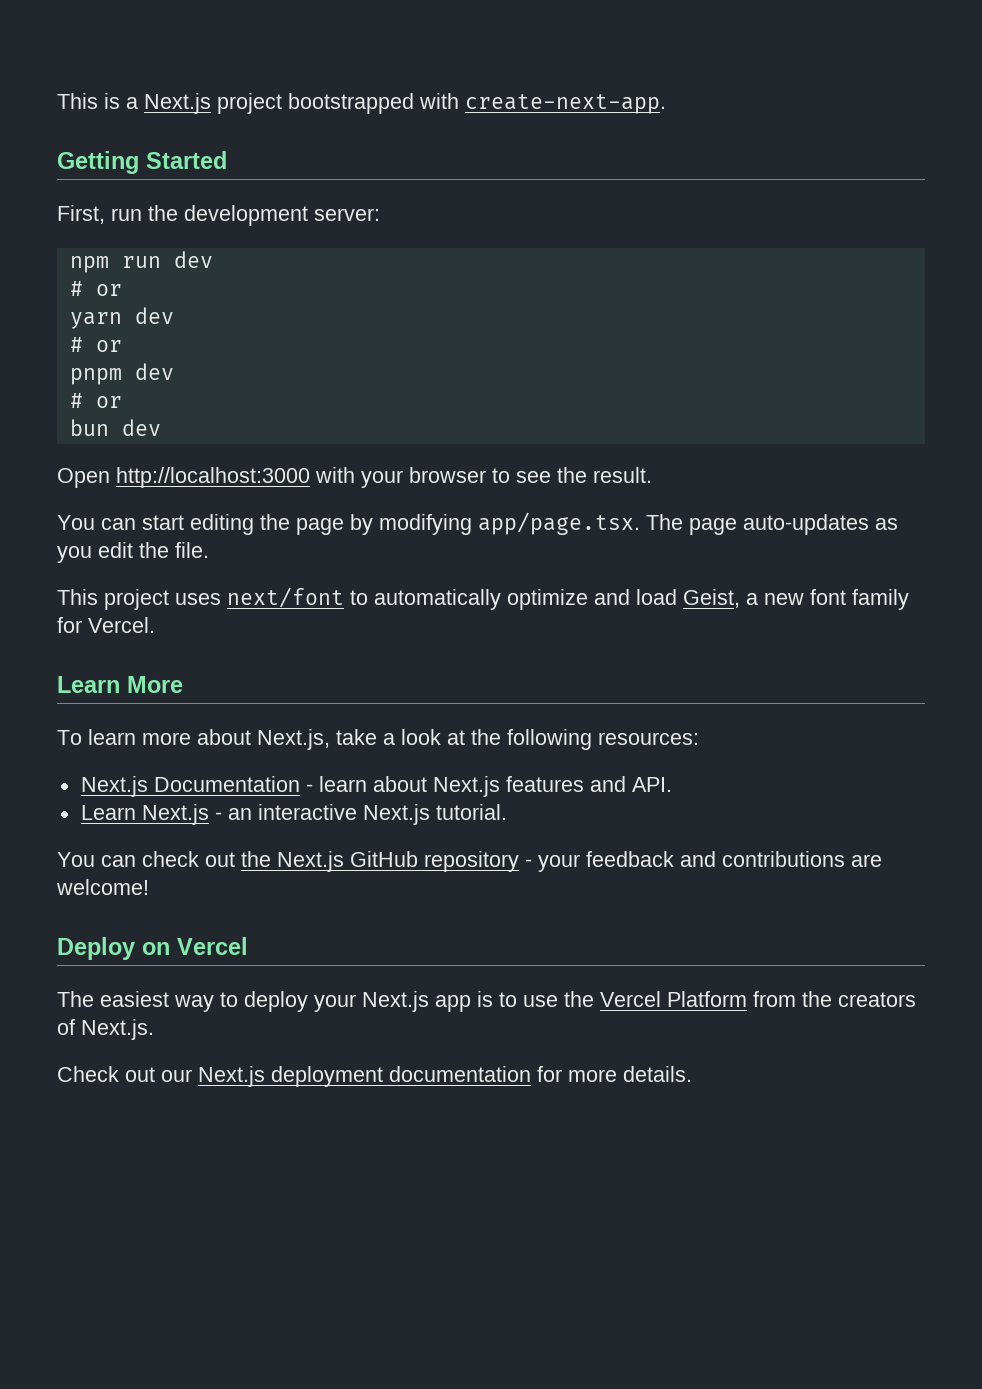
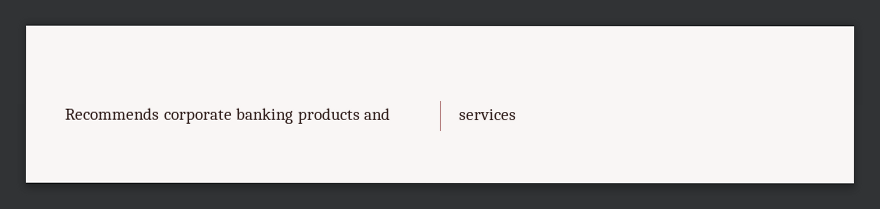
[57,93,666,114] [57,151,227,174] [57,205,380,226] [69,251,213,273] [69,281,122,296] [69,307,174,329] [69,337,122,352] [69,363,174,385] [69,393,122,408] [69,419,161,436] [57,467,652,488] [57,512,898,535] [57,542,209,563] [57,587,909,610] [57,617,155,633] [57,676,183,693] [57,729,699,750] [80,776,672,797] [80,804,507,825] [57,851,882,872] [56,879,149,895] [57,937,248,960] [57,991,916,1012] [57,1019,154,1040] [57,1066,692,1087] This is a Next.js project bootstrapped with create-next-app. // Getting Started // First, run the development server: // npm run dev // # or // yarn dev // # or // pnpm dev // # or // bun dev // Open http://localhost:3000 with your browser to see the result. // You can start editing the page by modifying app/page.tsx. The page auto-updates as you edit the file. // This project uses next/font to automatically optimize and load Geist, a new font family for Vercel. // Learn More // To learn more about Next.js, take a look at the following resources: // Next.js Documentation - learn about Next.js features and API. // Learn Next.js - an interactive Next.js tutorial. // You can check out the Next.js GitHub repository - your feedback and contributions are welcome! // Deploy on Vercel // The easiest way to deploy your Next.js app is to use the Vercel Platform from the creators of Next.js. // Check out our Next.js deployment documentation for more details. -> [64,107,516,124] Recommends corporate banking products and services

